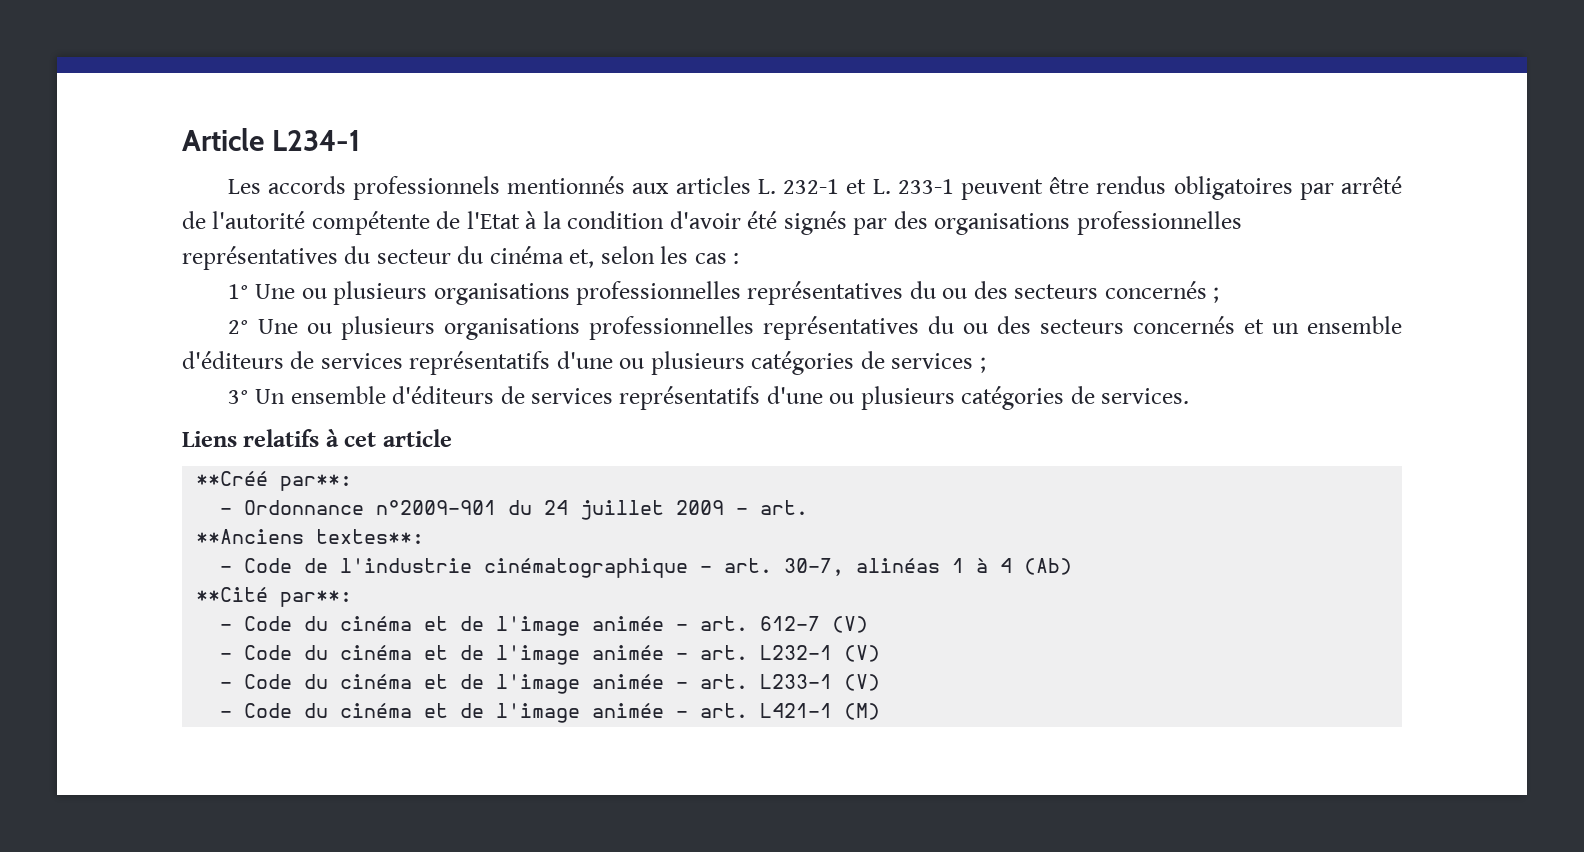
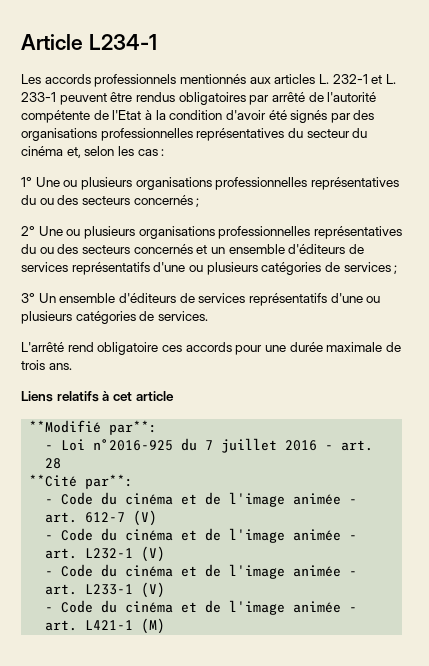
(1190, 396) none -> [21,342,401,355] [21,360,72,370] // L'arrêté rend obligatoire ces accords pour une durée maximale de trois ans.
[196,471,353,491] [220,500,809,520] [196,529,425,544] [220,558,1073,578] **Créé par**: // - Ordonnance n°2009-901 du 24 juillet 2009 - art. // **Anciens textes**: // - Code de l'industrie cinématographique - art. 30-7, alinéas 1 à 4 (Ab) -> [29,420,158,435] [45,438,374,453] [45,458,62,469] **Modifié par**: // - Loi n°2016-925 du 7 juillet 2016 - art. 28

